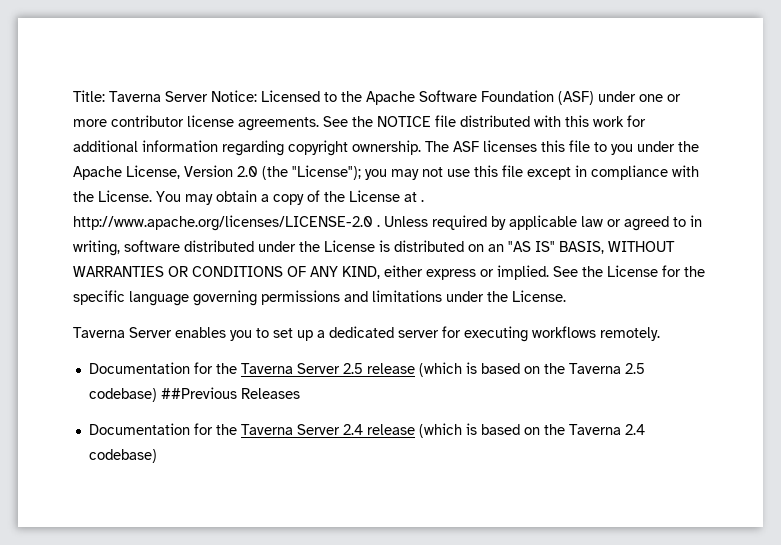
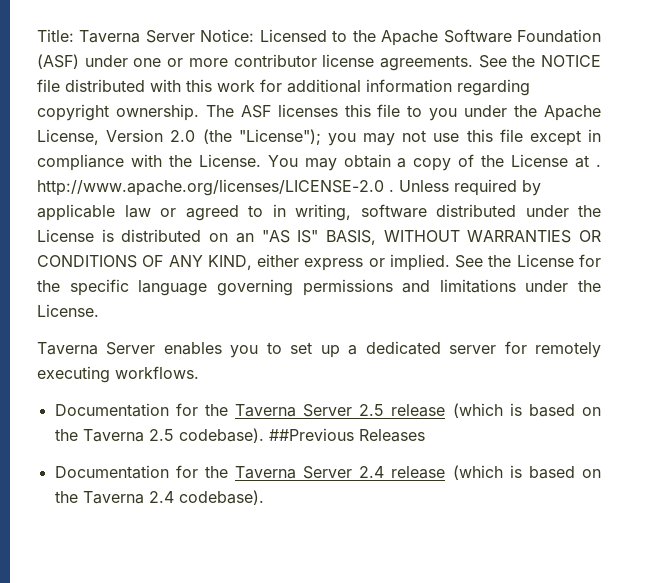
[464,326,660,342] executing workflows remotely. -> [535,342,601,358] [37,366,199,383] remotely executing workflows.
[88,388,157,402] codebase) -> [178,428,264,443] codebase).
[88,449,157,463] codebase) -> [178,490,264,505] codebase).

